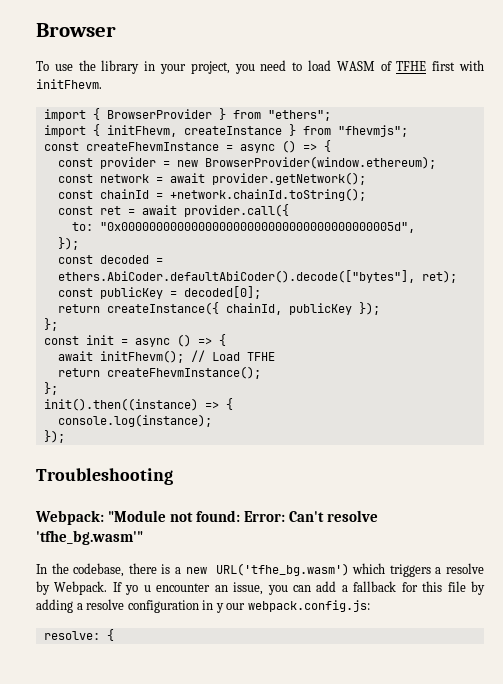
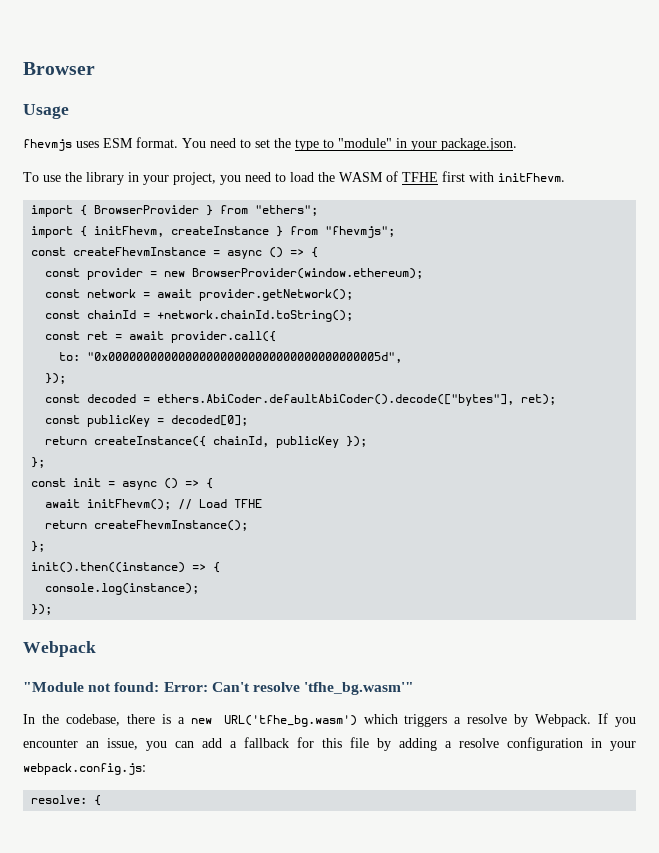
(116, 30) none -> [23,104,69,119] [23,137,517,151] // Usage // fhevmjs uses ESM format. You need to set the type to "module" in your package.json.
(332, 65) none -> [318,172,335,182] the
[36,468,173,485] [35,510,104,525] Troubleshooting // Webpack: -> [23,641,96,657] Webpack //
[125,585,151,595] yo u -> [615,717,637,727] you
[215,603,246,613] y our -> [610,741,636,751] your

